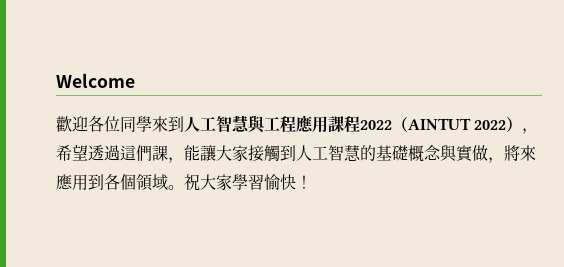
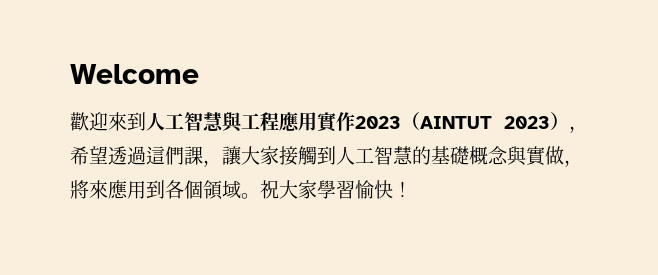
[88,116,152,132] 各位同學 -> (108, 121) none
[328,116,507,133] 課程2022（AINTUT 2022 -> [317,112,550,133] 實作2023（AINTUT 2023
[184,145,200,161] 能 -> (222, 163) none

